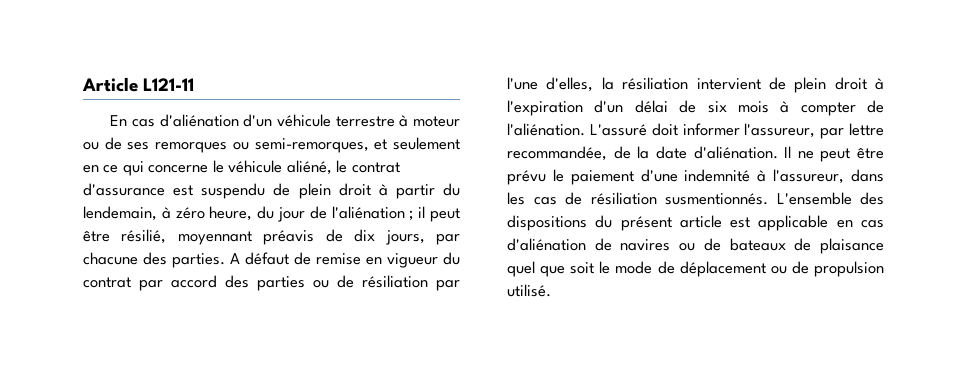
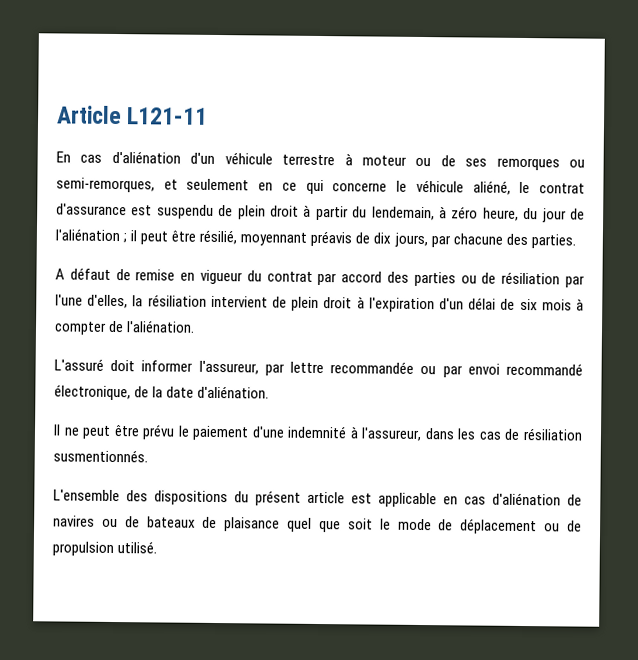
(225, 260) none -> (576, 241) //
(585, 129) none -> (196, 326) //
[507,146,607,161] recommandée, -> [330,361,583,378] [54,384,131,401] recommandée ou par envoi recommandé électronique,
(778, 152) none -> (270, 392) //
(768, 199) none -> (148, 456) //

